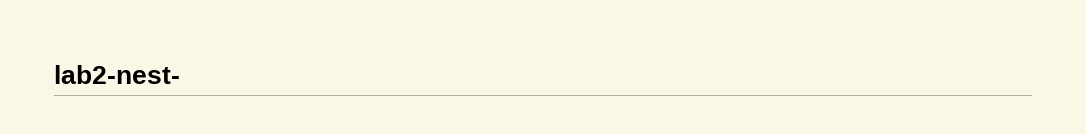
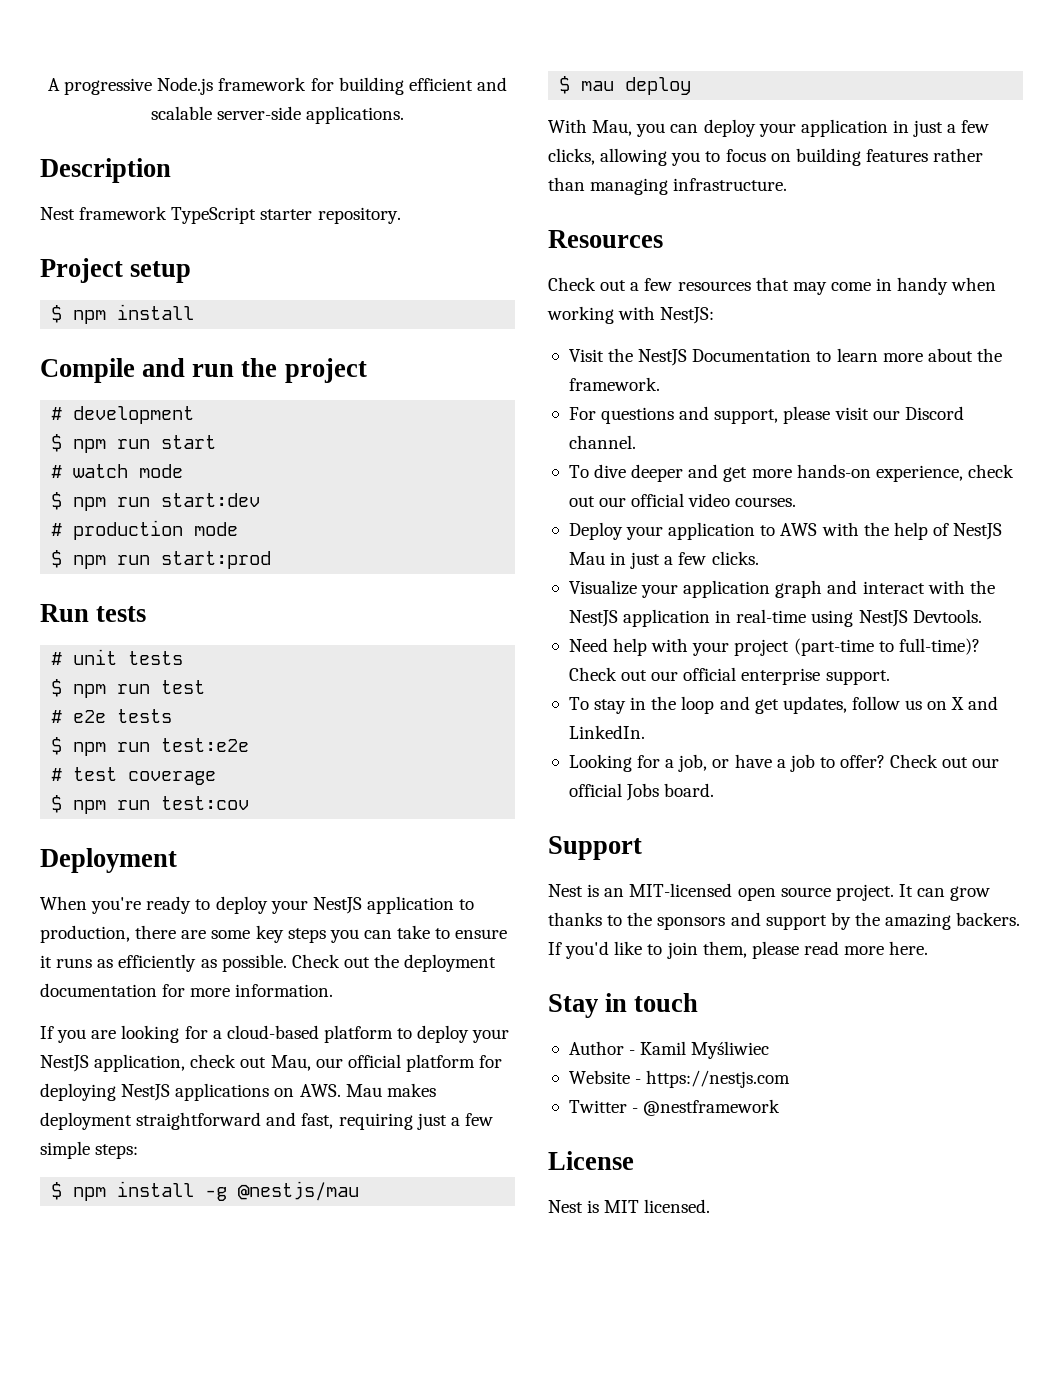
[54,65,180,84] lab2-nest- -> [48,77,507,95] [150,106,405,124] [40,158,171,183] [40,206,401,224] [40,258,192,283] [51,304,195,324] [40,358,367,383] [51,406,195,424] [51,434,217,453] [51,464,184,478] [51,492,261,511] [51,520,239,540] [51,550,272,569] [40,604,147,622] [51,649,184,665] [51,679,206,698] [51,709,173,723] [51,737,250,756] [51,767,217,785] [51,795,250,814] [40,848,177,873] [40,896,475,914] [40,925,508,943] [40,954,497,972] [40,983,334,997] [40,1025,510,1043] [40,1054,503,1072] [40,1083,436,1101] [40,1112,493,1130] [40,1141,139,1159] [51,1181,360,1201] [559,76,692,95] [548,119,990,137] [548,148,984,166] [548,177,788,195] [548,230,663,248] [548,277,997,295] [547,306,715,324] [568,348,1002,366] [568,377,660,391] [568,406,964,424] [568,435,636,449] [568,464,1014,482] [568,493,797,507] [568,522,1003,540] [568,551,759,569] [568,580,995,598] [568,609,982,627] [568,638,980,656] [568,667,890,685] [568,696,999,714] [568,725,645,739] [568,754,1000,772] [568,783,715,801] [548,836,642,860] [548,883,991,901] [548,912,1021,930] [548,941,929,959] [548,993,699,1018] [568,1041,770,1059] [568,1070,791,1088] [568,1099,781,1116] [548,1151,634,1170] [548,1199,711,1213] A progressive Node.js framework for building efficient and scalable server-side applications. // Description // Nest framework TypeScript starter repository. // Project setup // $ npm install // Compile and run the project // # development // $ npm run start // # watch mode // $ npm run start:dev // # production mode // $ npm run start:prod // Run tests // # unit tests // $ npm run test // # e2e tests // $ npm run test:e2e // # test coverage // $ npm run test:cov // Deployment // When you're ready to deploy your NestJS application to production, there are some key steps you can take to ensure it runs as efficiently as possible. Check out the deployment documentation for more information. // If you are looking for a cloud-based platform to deploy your NestJS application, check out Mau, our official platform for deploying NestJS applications on AWS. Mau makes deployment straightforward and fast, requiring just a few simple steps: // $ npm install -g @nestjs/mau // $ mau deploy // With Mau, you can deploy your application in just a few clicks, allowing you to focus on building features rather than managing infrastructure. // Resources // Check out a few resources that may come in handy when working with NestJS: // Visit the NestJS Documentation to learn more about the framework. // For questions and support, please visit our Discord channel. // To dive deeper and get more hands-on experience, check out our official video courses. // Deploy your application to AWS with the help of NestJS Mau in just a few clicks. // Visualize your application graph and interact with the NestJS application in real-time using NestJS Devtools. // Need help with your project (part-time to full-time)? Check out our official enterprise support. // To stay in the loop and get updates, follow us on X and LinkedIn. // Looking for a job, or have a job to offer? Check out our official Jobs board. // Support // Nest is an MIT-licensed open source project. It can grow thanks to the sponsors and support by the amazing backers. If you'd like to join them, please read more here. // Stay in touch // Author - Kamil Myśliwiec // Website - https://nestjs.com // Twitter - @nestframework // License // Nest is MIT licensed.

